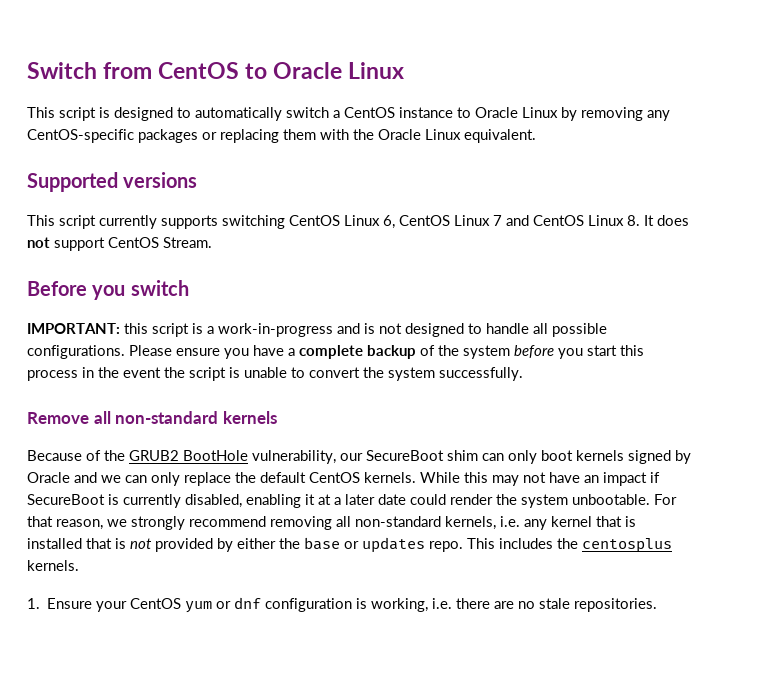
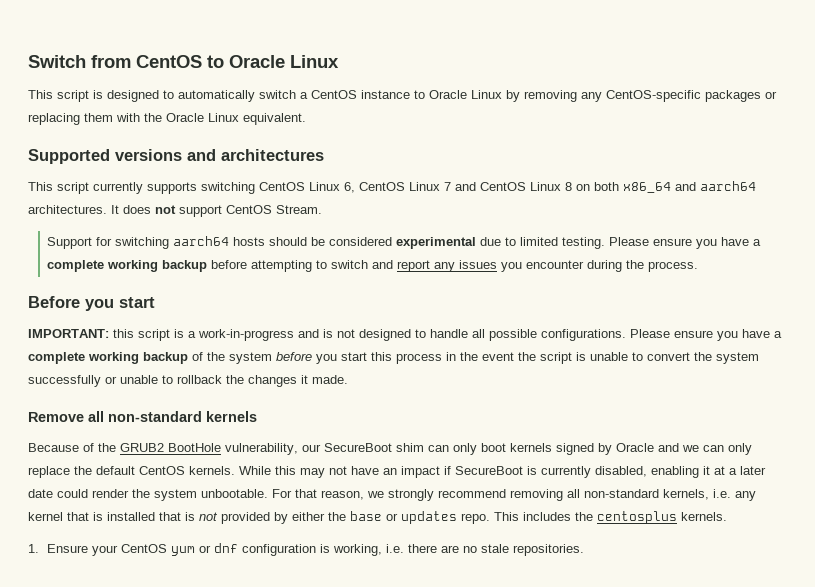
(198, 180) none -> [187,149,324,161] and architectures
[627,215,640,226] 8. -> [565,181,756,193] [28,205,107,214] 8 on both x86_64 and aarch64 architectures.
(212, 242) none -> [47,236,762,249] [47,260,699,272] // Support for switching aarch64 hosts should be considered experimental due to limited testing. Please ensure you have a complete working backup before attempting to switch and report any issues you encounter during the process.
[130,280,189,296] switch -> [119,297,155,308] start
(363, 352) none -> [88,352,139,364] working
[439,367,523,381] successfully. -> [28,375,348,387] successfully or unable to rollback the changes it made.

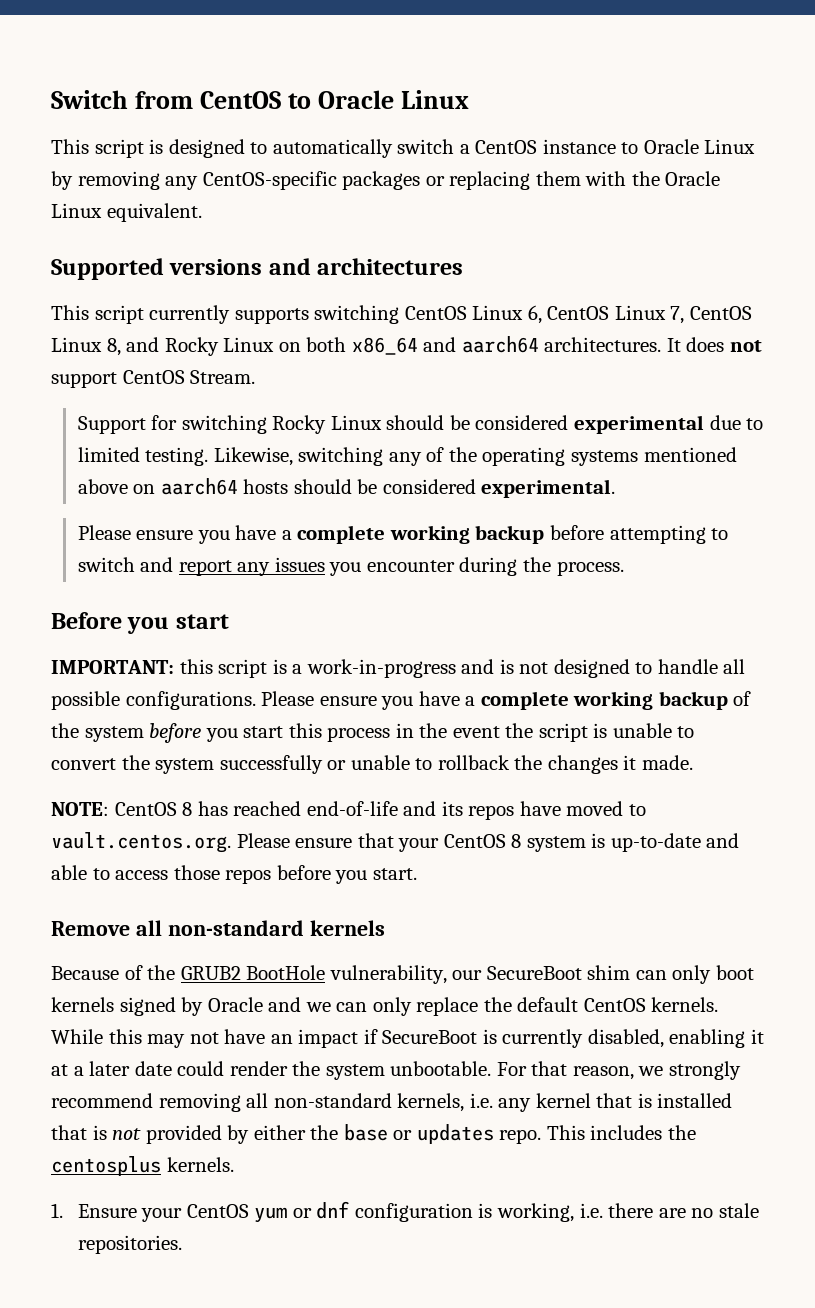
[444,182,572,191] 7 and CentOS Linux 8 -> [670,306,752,324] [51,337,275,356] 7, CentOS Linux 8, and Rocky Linux
[173,236,266,246] aarch64 hosts -> [272,415,382,434] Rocky Linux
(606, 243) none -> [213,447,737,466] [77,478,616,498] Likewise, switching any of the operating systems mentioned above on aarch64 hosts should be considered experimental. //
(348, 379) none -> [51,801,646,820] [51,832,740,853] [51,865,417,884] // NOTE: CentOS 8 has reached end-of-life and its repos have moved to vault.centos.org. Please ensure that your CentOS 8 system is up-to-date and able to access those repos before you start.

